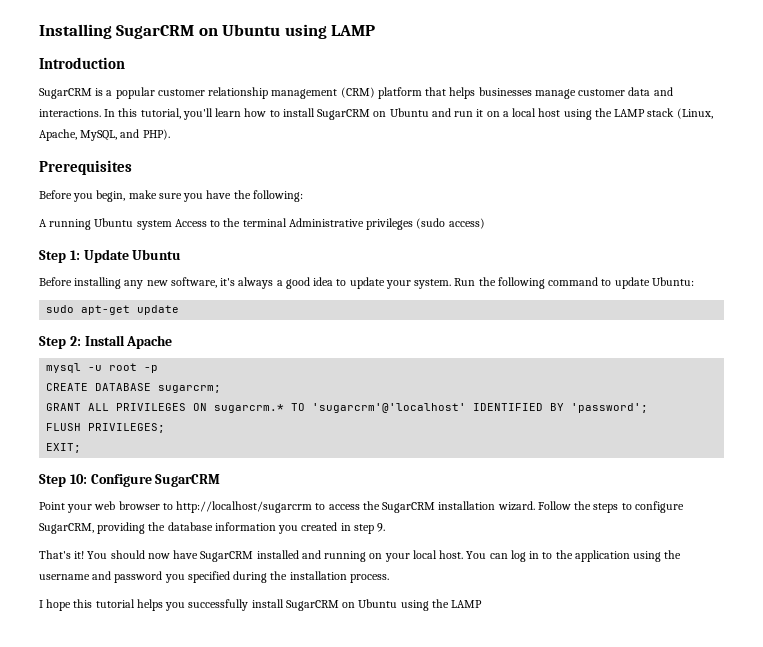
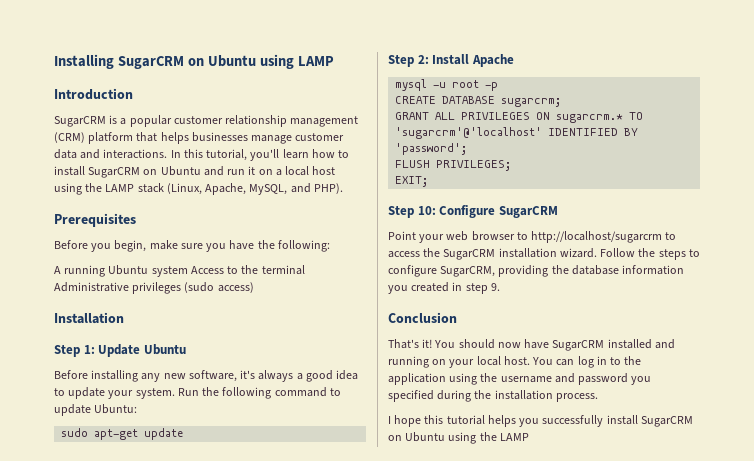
(485, 223) none -> [54,312,124,324] // Installation
(386, 527) none -> [388,312,457,323] // Conclusion

